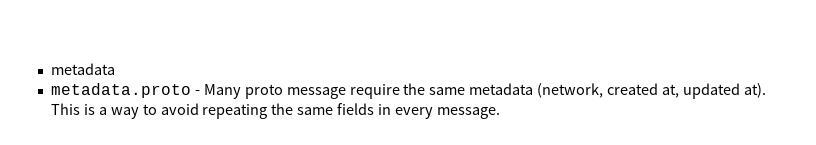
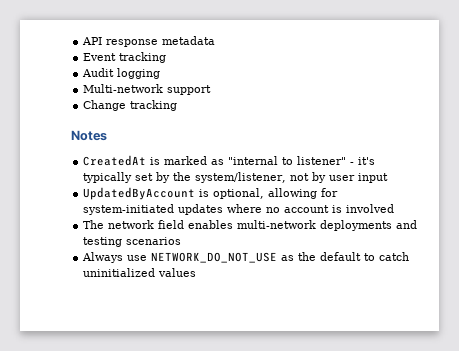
(50, 69) none -> [82,37,159,47] API response
[50,83,766,99] [50,103,500,119] metadata.proto - Many proto message require the same metadata (network, created at, updated at). This is a way to avoid repeating the same fields in every message. -> [83,52,167,63] [82,68,161,79] [83,84,212,95] [83,100,178,111] [71,130,107,141] [83,155,376,166] [83,172,389,183] [83,187,339,200] [83,204,395,215] [83,220,418,231] [83,237,182,247] [82,252,410,263] [83,268,197,277] Event tracking // Audit logging // Multi-network support // Change tracking // Notes // CreatedAt is marked as "internal to listener" - it's typically set by the system/listener, not by user input // UpdatedByAccount is optional, allowing for system-initiated updates where no account is involved // The network field enables multi-network deployments and testing scenarios // Always use NETWORK_DO_NOT_USE as the default to catch uninitialized values

